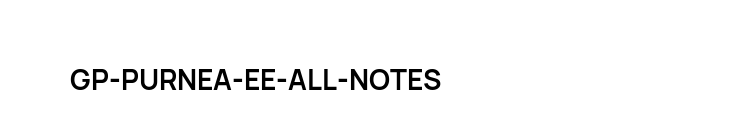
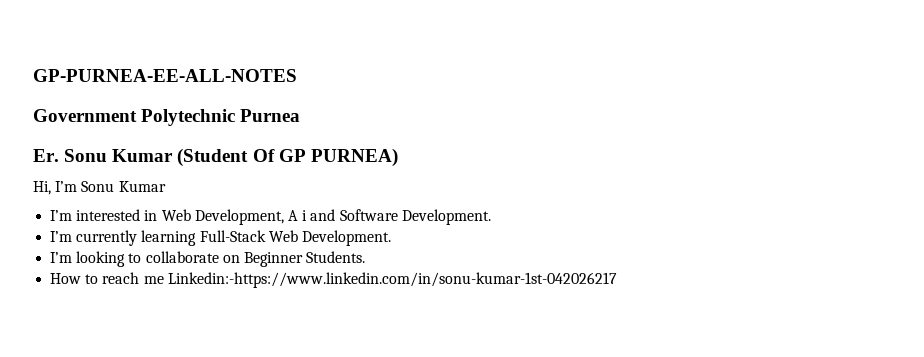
(441, 79) none -> [33,109,301,126] [33,148,398,167] [33,181,166,195] [50,209,491,225] [50,230,391,246] [50,251,366,267] [50,272,617,288] // Government Polytechnic Purnea // Er. Sonu Kumar (Student Of GP PURNEA) // Hi, I’m Sonu Kumar // I’m interested in Web Development, A i and Software Development. // I’m currently learning Full-Stack Web Development. // I’m looking to collaborate on Beginner Students. // How to reach me Linkedin:-https://www.linkedin.com/in/sonu-kumar-1st-042026217

